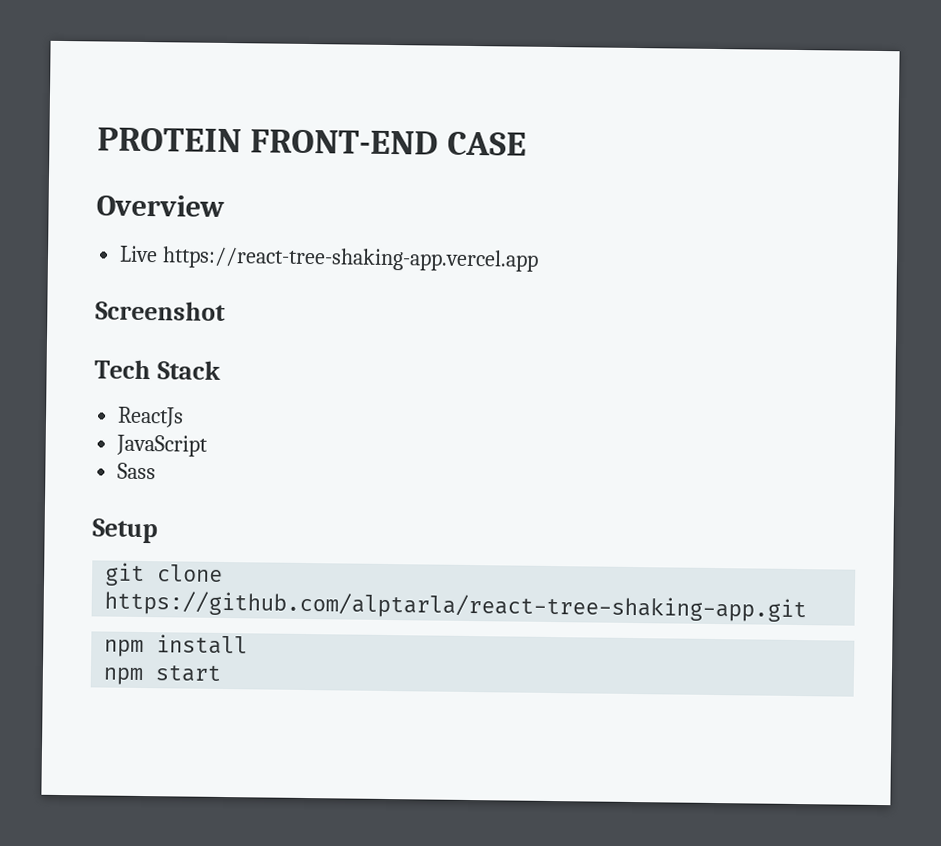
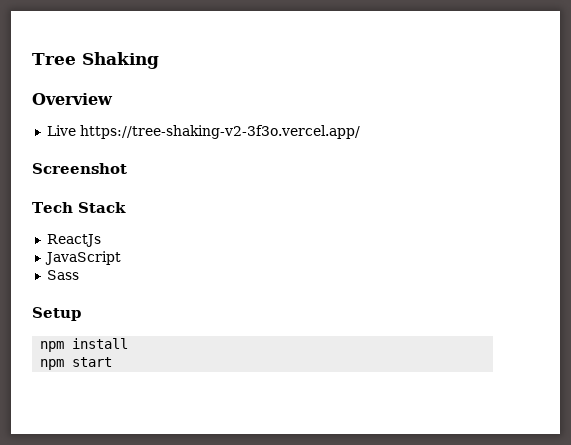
[97,127,527,156] PROTEIN FRONT-END CASE -> [32,52,159,69] Tree Shaking
[162,246,540,272] https://react-tree-shaking-app.vercel.app -> [79,125,360,139] https://tree-shaking-v2-3f3o.vercel.app/
[104,562,224,587] [104,590,808,623] // git clone https://github.com/alptarla/react-tree-shaking-app.git -> (81, 314) none

